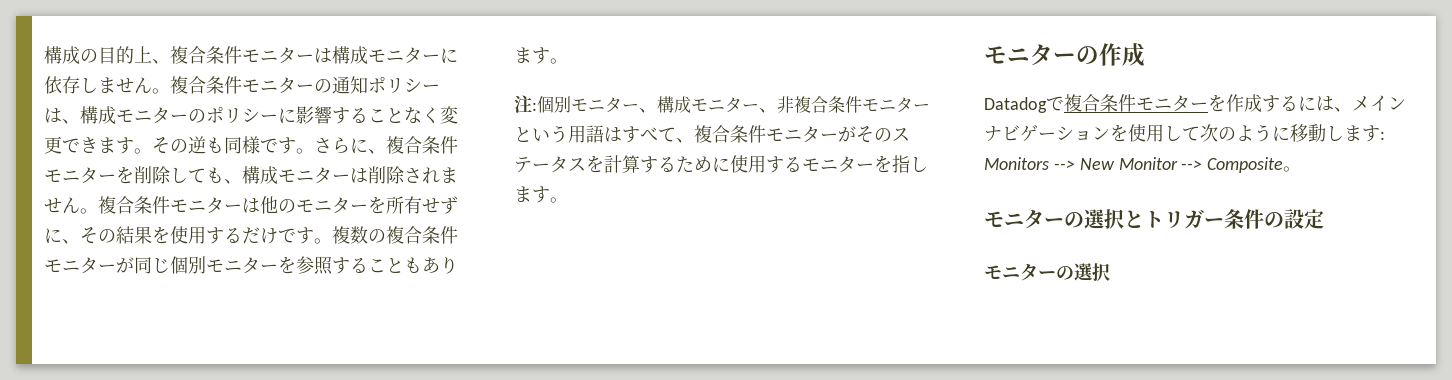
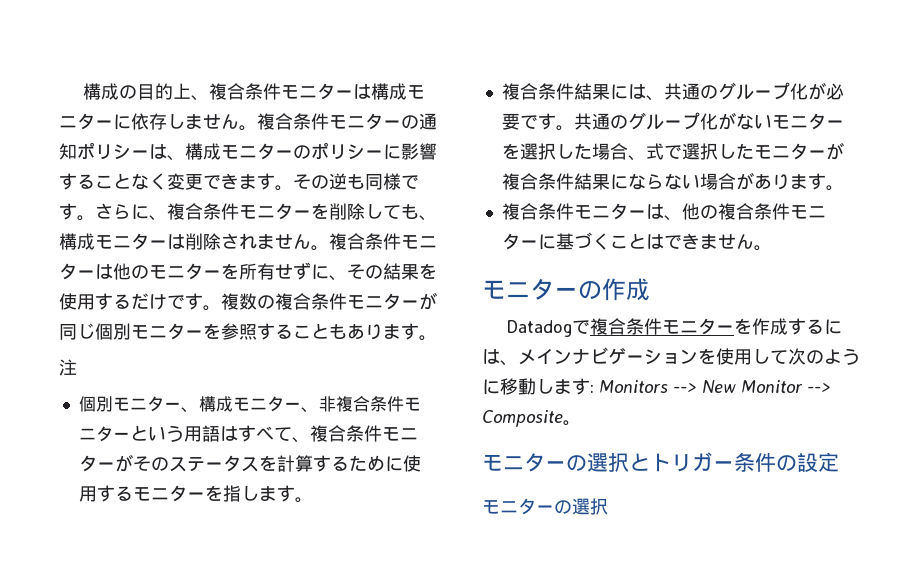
[532,102,537,111] : -> (77, 367) //
(568, 200) none -> [501,82,844,101] [501,112,844,131] [501,142,844,161] [501,172,844,191] [501,203,826,221] [501,232,772,251] // 複合条件結果には、共通のグループ化が必要です。共通のグループ化がないモニターを選択した場合、式で選択したモニターが複合条件結果にならない場合があります。 // 複合条件モニターは、他の複合条件モニターに基づくことはできません。

